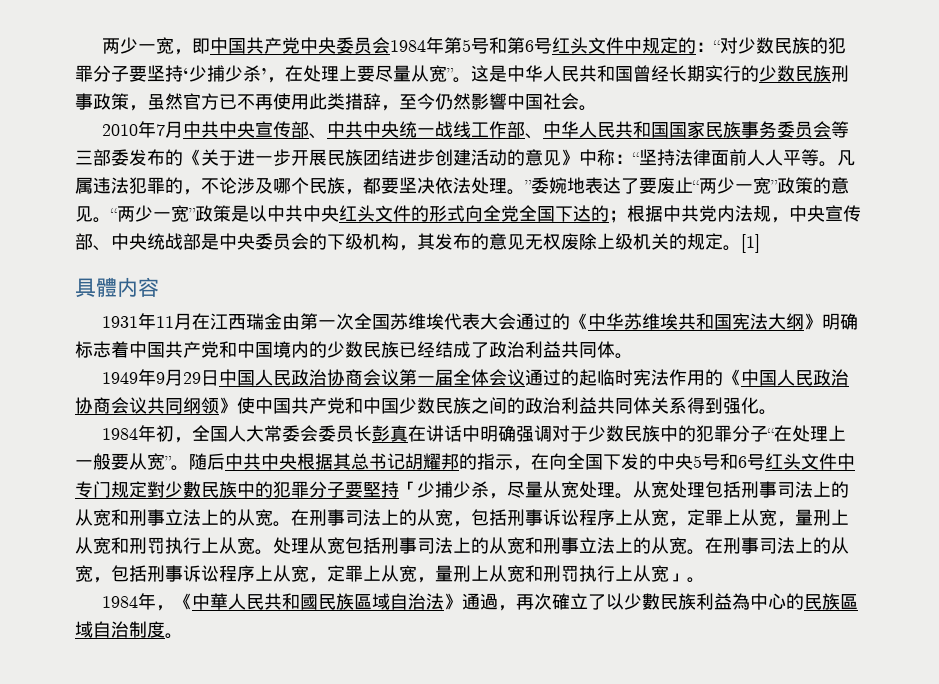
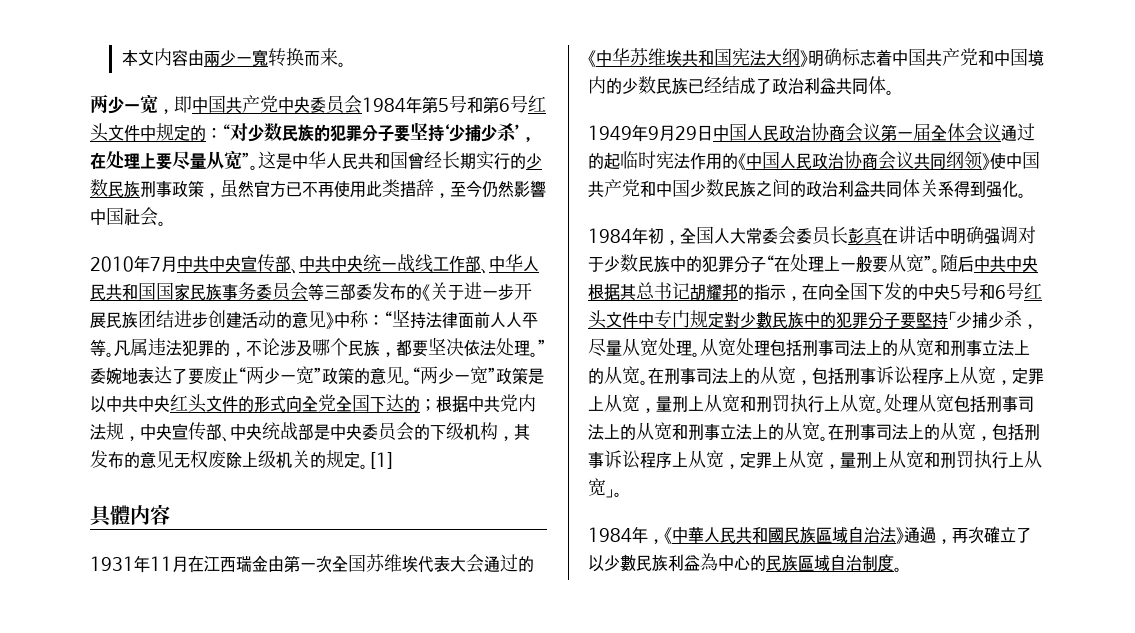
(102, 46) none -> [121,48,346,67] 本文内容由兩少一寬转换而来。 //

